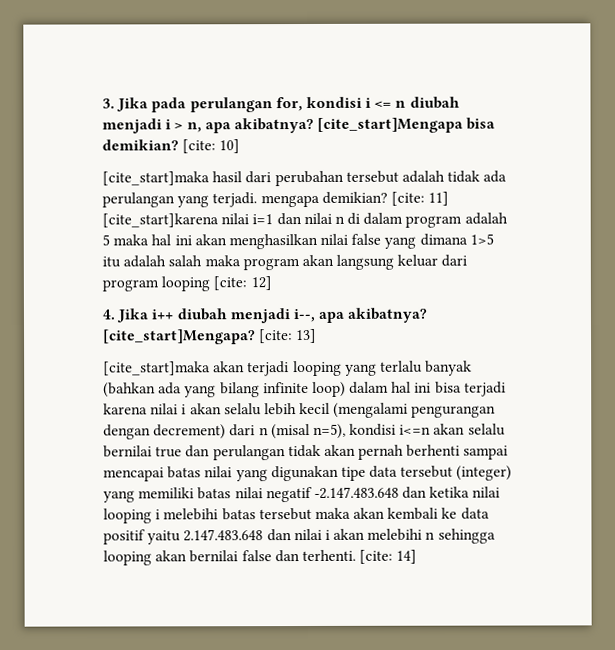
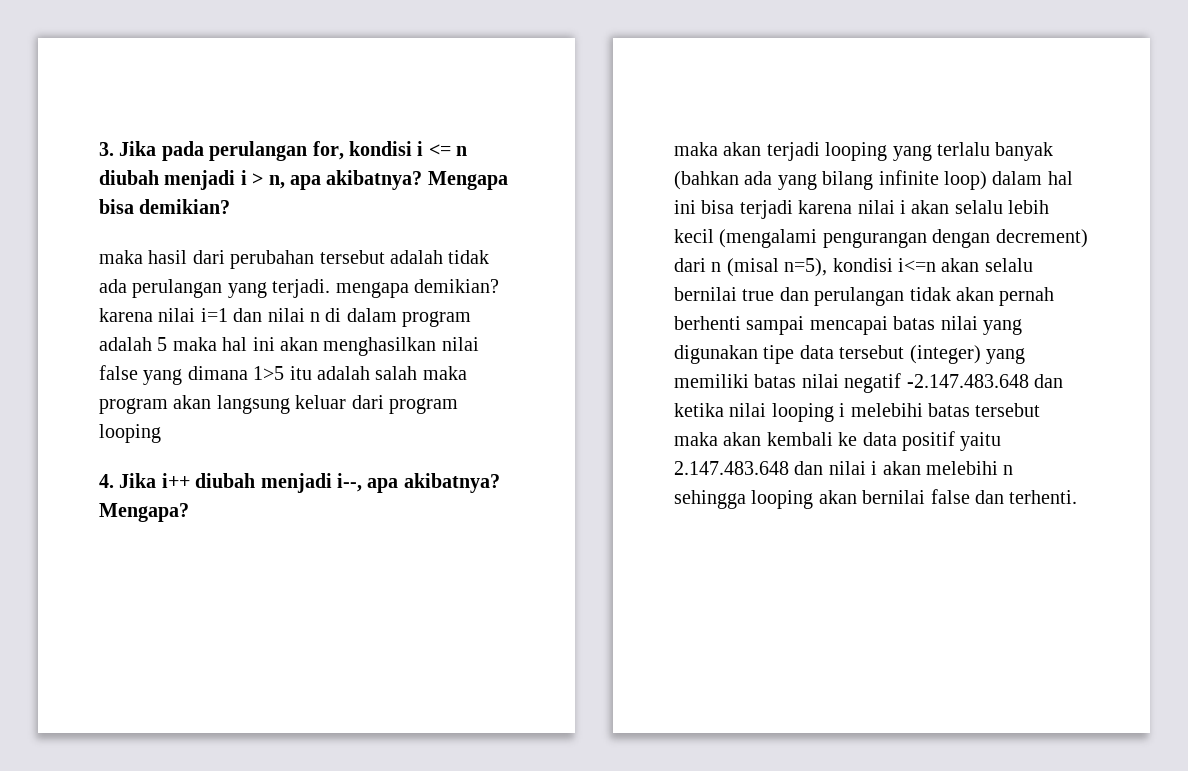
[317,117,464,133] [cite_start]Mengapa -> [427,171,508,190] Mengapa
[182,139,241,154] [102,171,210,186] [cite: 10] // [cite_start]maka -> [99,250,143,264] // maka
[390,191,450,206] [102,213,219,228] [cite: 11] [cite_start]karena -> [99,308,153,322] karena
[213,276,272,291] [cite: 12] -> (161, 433) none
[103,328,318,345] [103,361,211,376] [cite_start]Mengapa? [cite: 13] // [cite_start]maka -> [99,503,189,522] [674,142,718,156] Mengapa? // maka
[359,549,418,564] [cite: 14] -> (1078, 497) none

